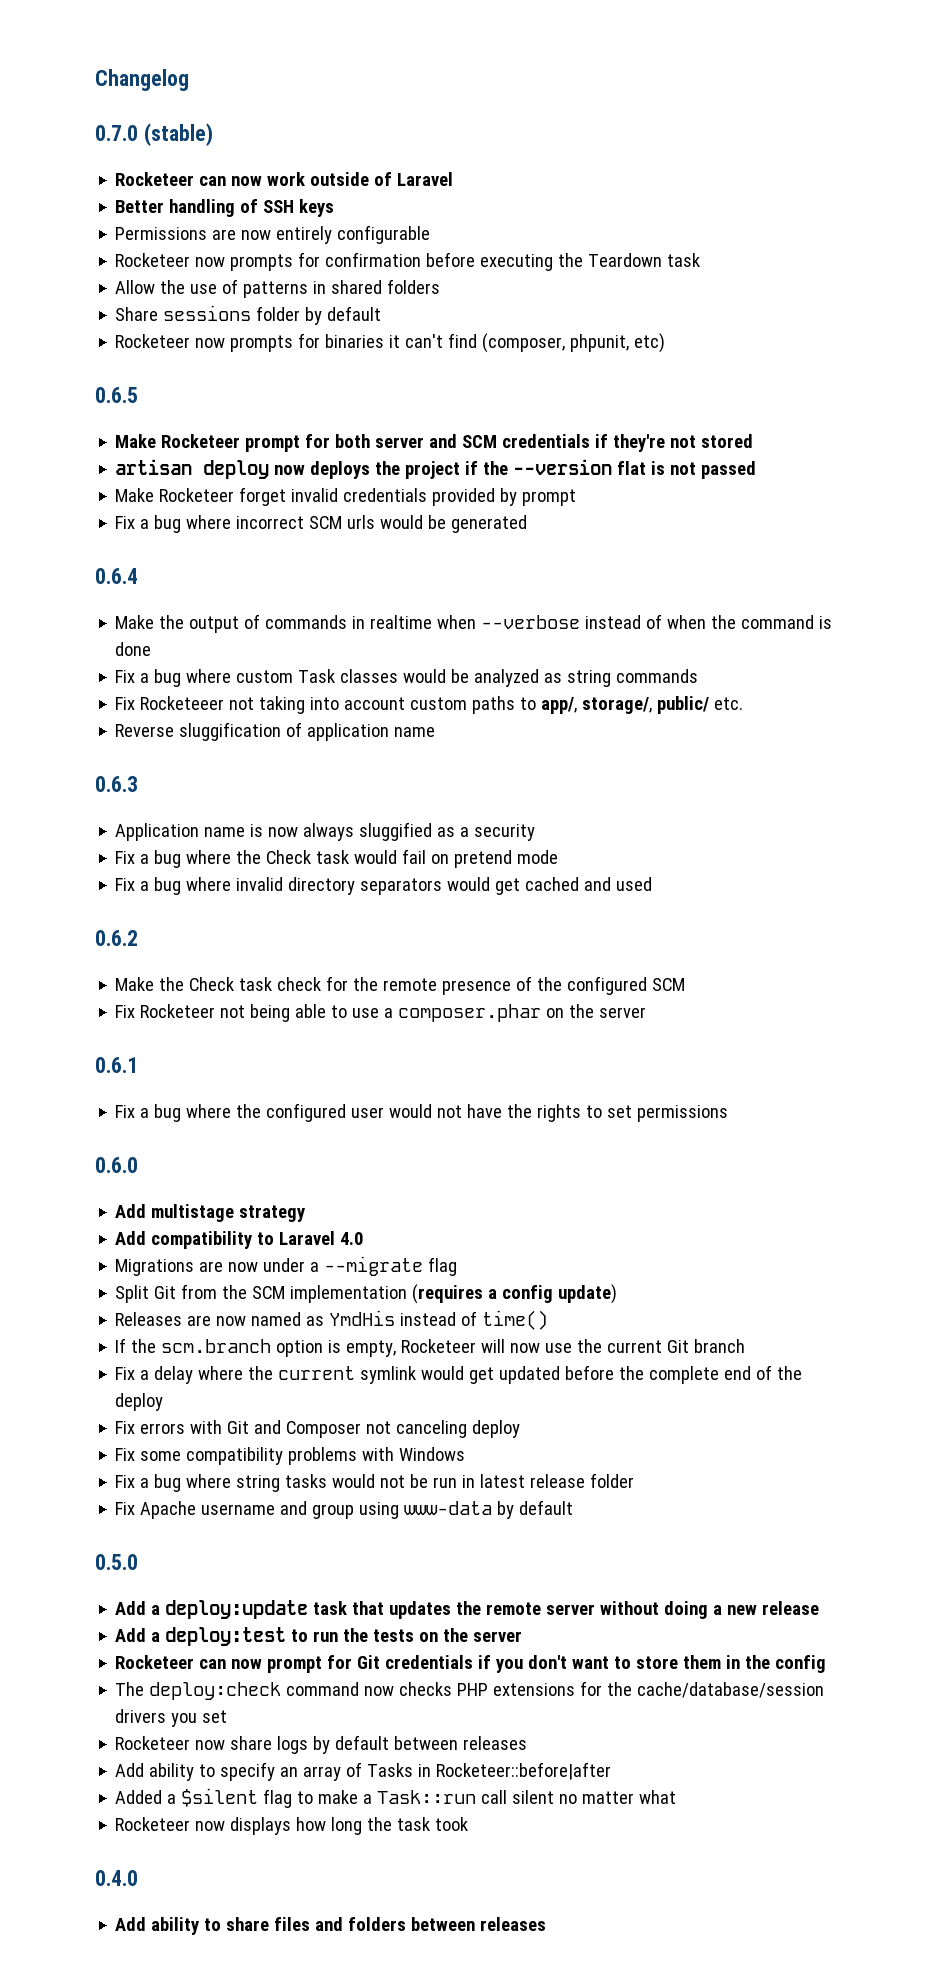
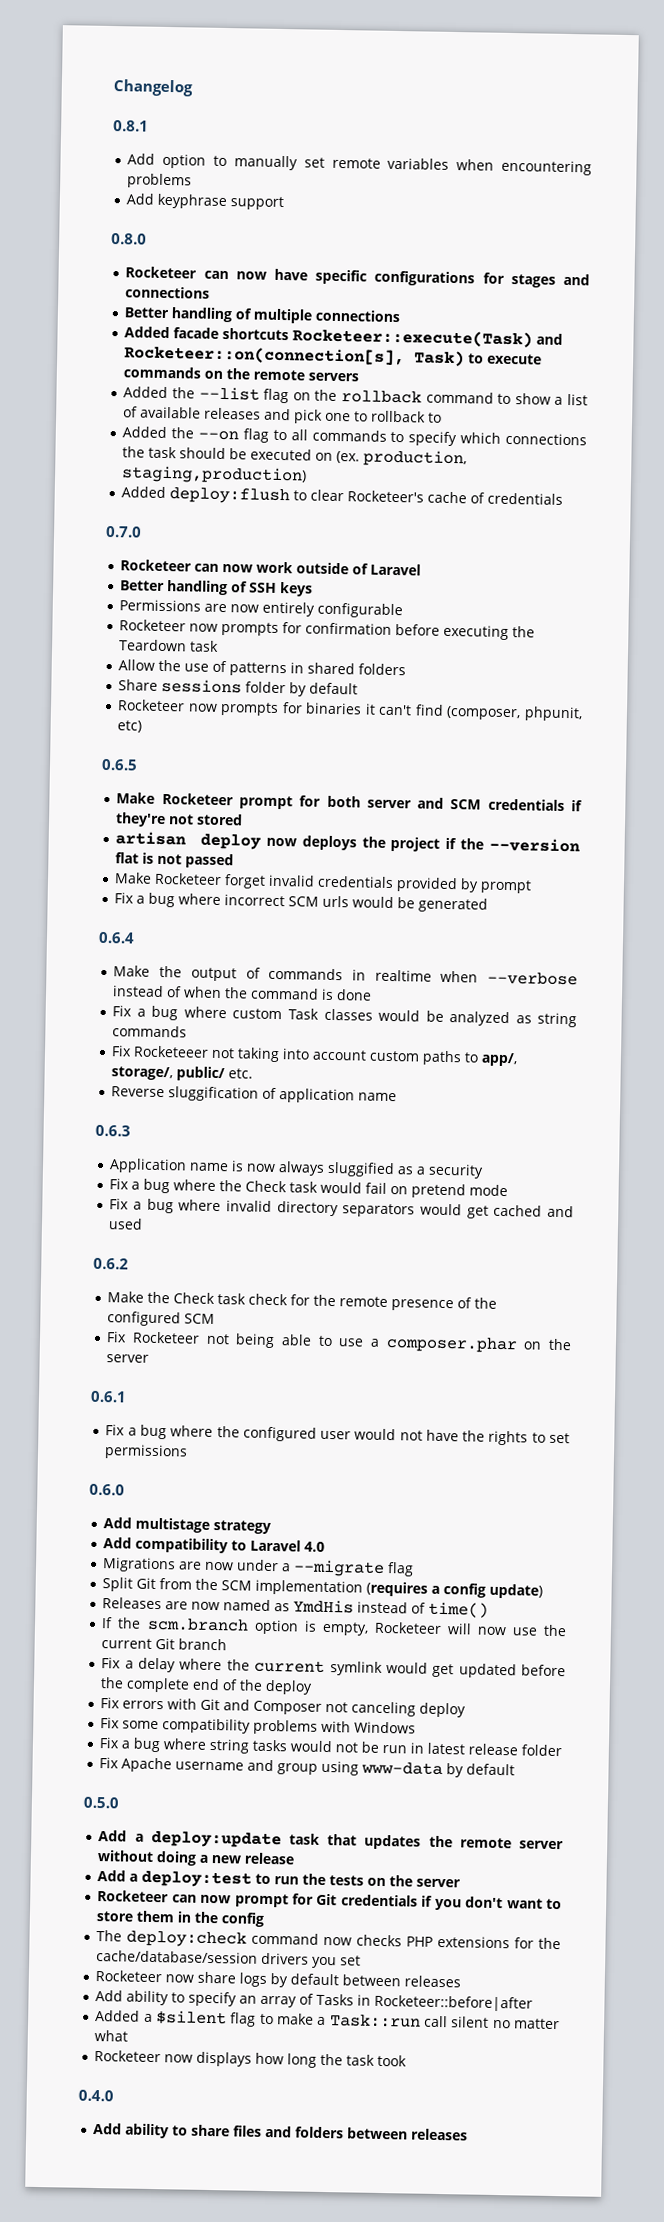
(189, 80) none -> [113,120,149,132] [127,153,592,176] [127,173,193,189] [126,193,285,211] [111,233,147,245] [125,266,590,288] [125,286,211,299] [124,307,401,324] [124,326,564,348] [124,345,543,367] [123,366,360,382] [123,386,589,406] [123,406,443,424] [122,426,588,447] [122,446,468,468] [121,465,308,485] [121,486,564,505] // 0.8.1 // Add option to manually set remote variables when encountering problems // Add keyphrase support // 0.8.0 // Rocketeer can now have specific configurations for stages and connections // Better handling of multiple connections // Added facade shortcuts Rocketeer::execute(Task) and Rocketeer::on(connection[s], Task) to execute commands on the remote servers // Added the --list flag on the rollback command to show a list of available releases and pick one to rollback to // Added the --on flag to all commands to specify which connections the task should be executed on (ex. production, staging,production) // Added deploy:flush to clear Rocketeer's cache of credentials
[143,123,213,146] (stable) -> (142, 531) none

